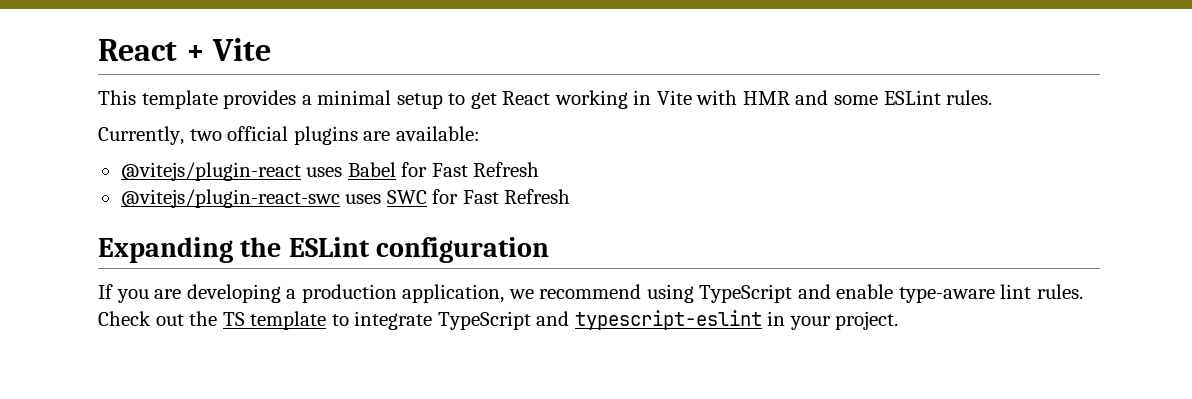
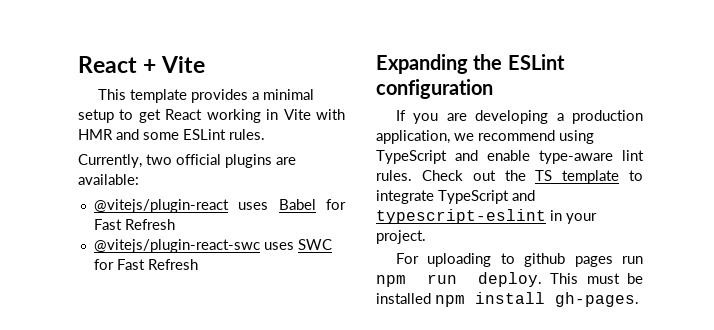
(899, 320) none -> [396,253,643,267] [376,272,643,287] [376,292,639,307] // For uploading to github pages run npm run deploy. This must be installed npm install gh-pages.

